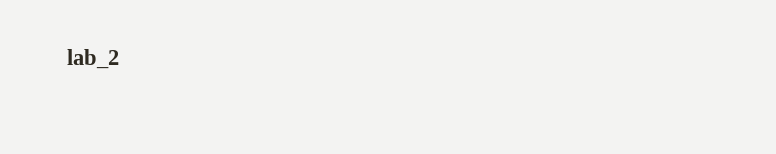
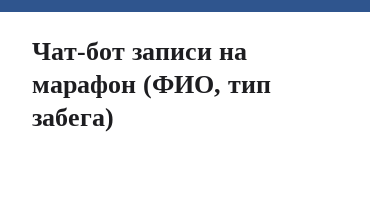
[67,49,119,69] lab_2 -> [32,41,248,60] [32,74,272,99] [32,107,114,132] Чат-бот записи на марафон (ФИО, тип забега)

